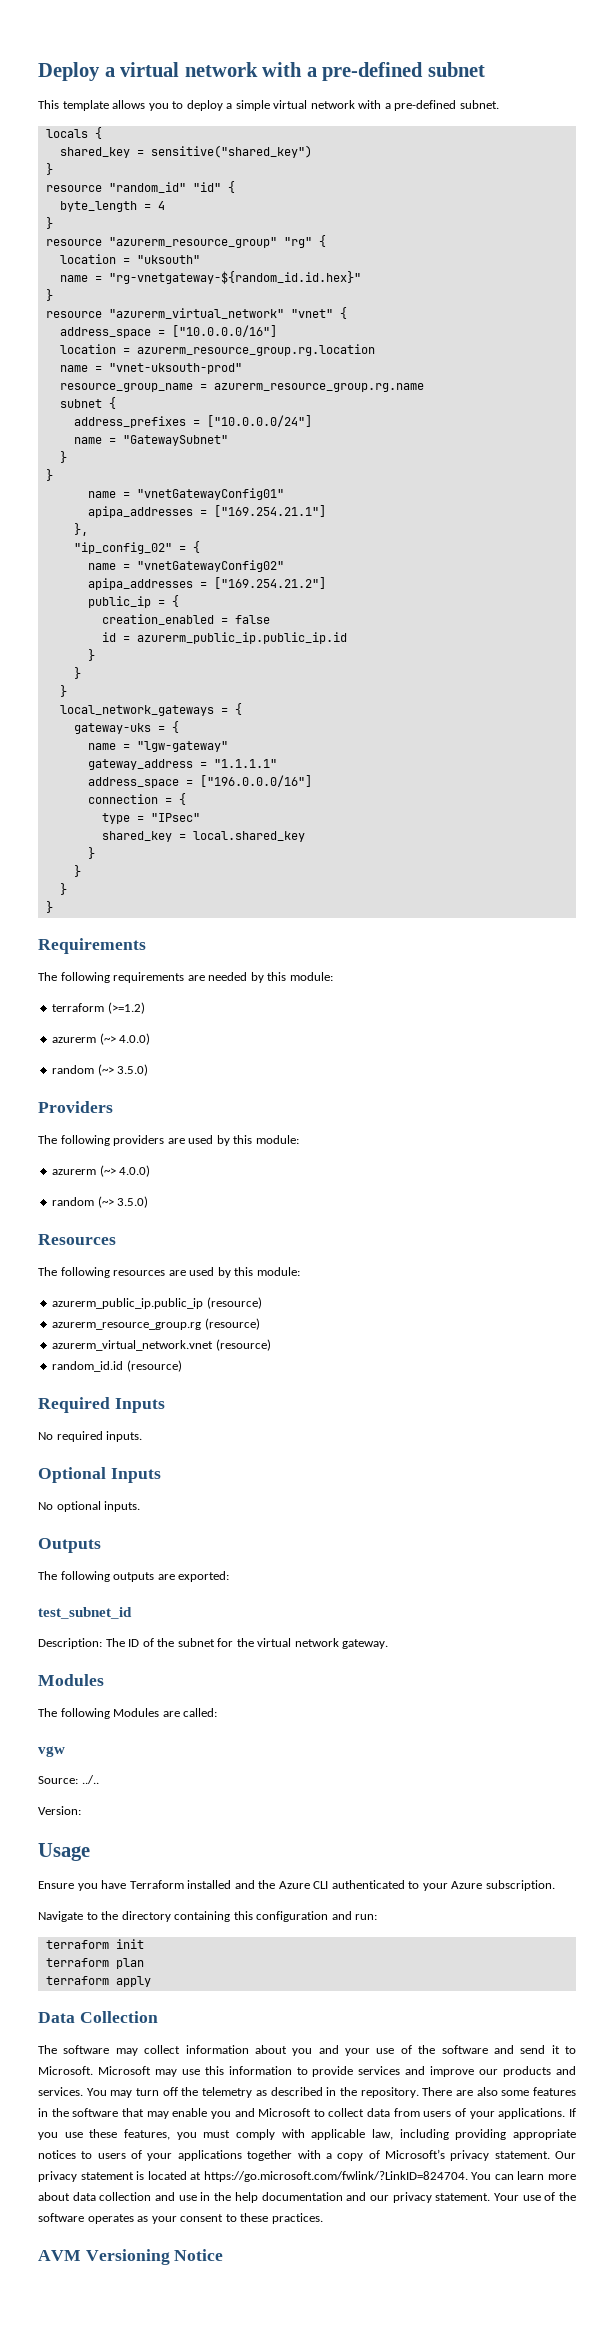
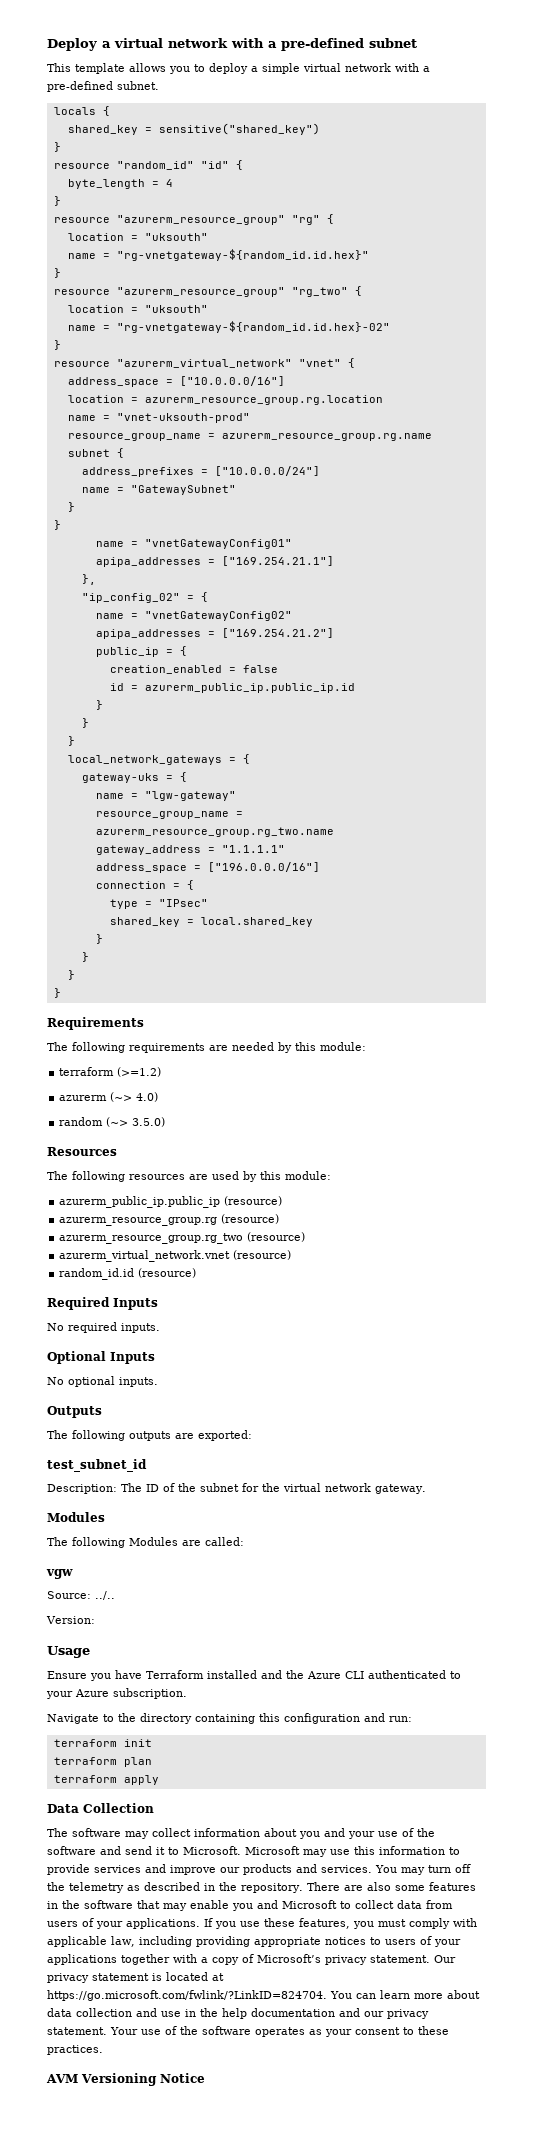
(53, 295) none -> [53,286,362,297] [67,305,208,313] [67,321,390,333] [53,340,61,350] // resource "azurerm_resource_group" "rg_two" { // location = "uksouth" // name = "rg-vnetgateway-${random_id.id.hex}-02" // }
(228, 746) none -> [95,811,243,819] [95,827,334,837] // resource_group_name = azurerm_resource_group.rg_two.name
[119,1033,151,1045] [52,1064,149,1076] [38,1101,113,1113] [38,1135,299,1146] [52,1165,151,1177] 4.0.0) // random (~> 3.5.0) // Providers // The following providers are used by this module: // azurerm (~> 4.0.0) -> [136,1092,159,1102] 4.0)
(260, 1324) none -> [59,1232,306,1244] // azurerm_resource_group.rg_two (resource)

